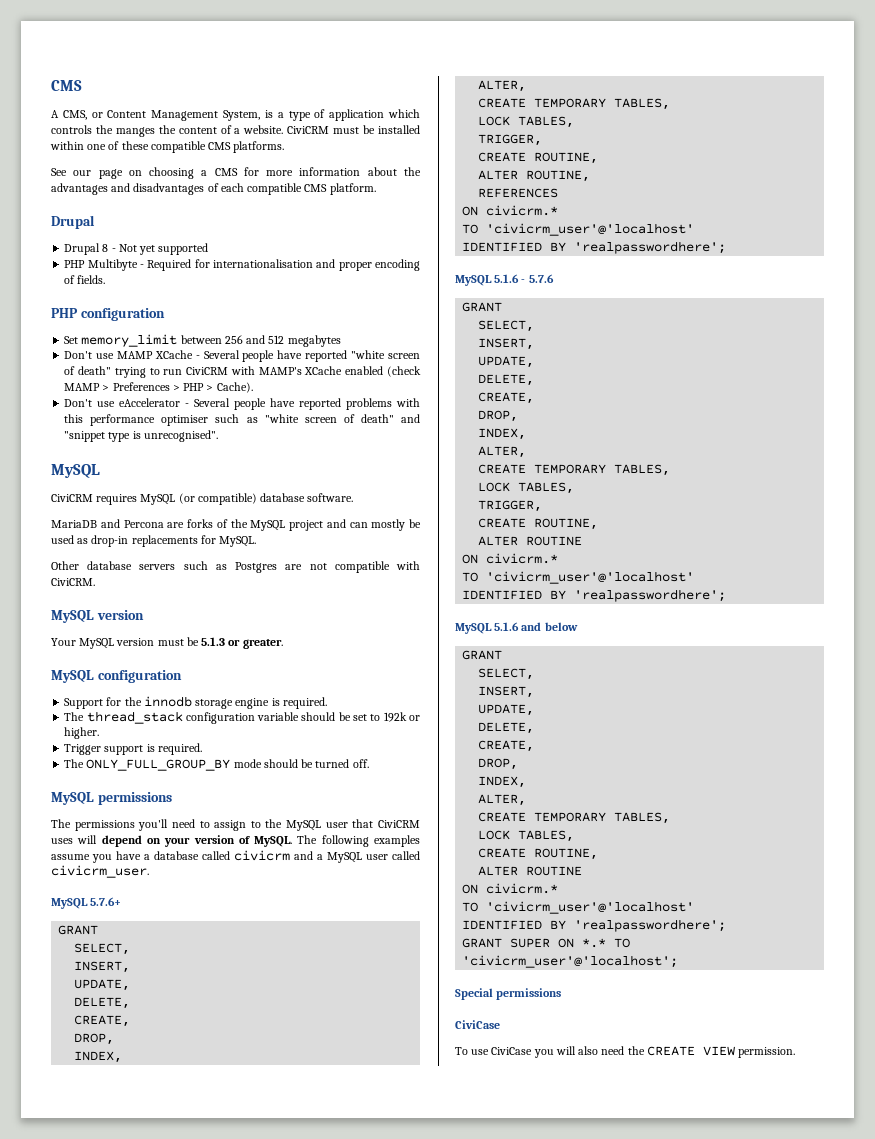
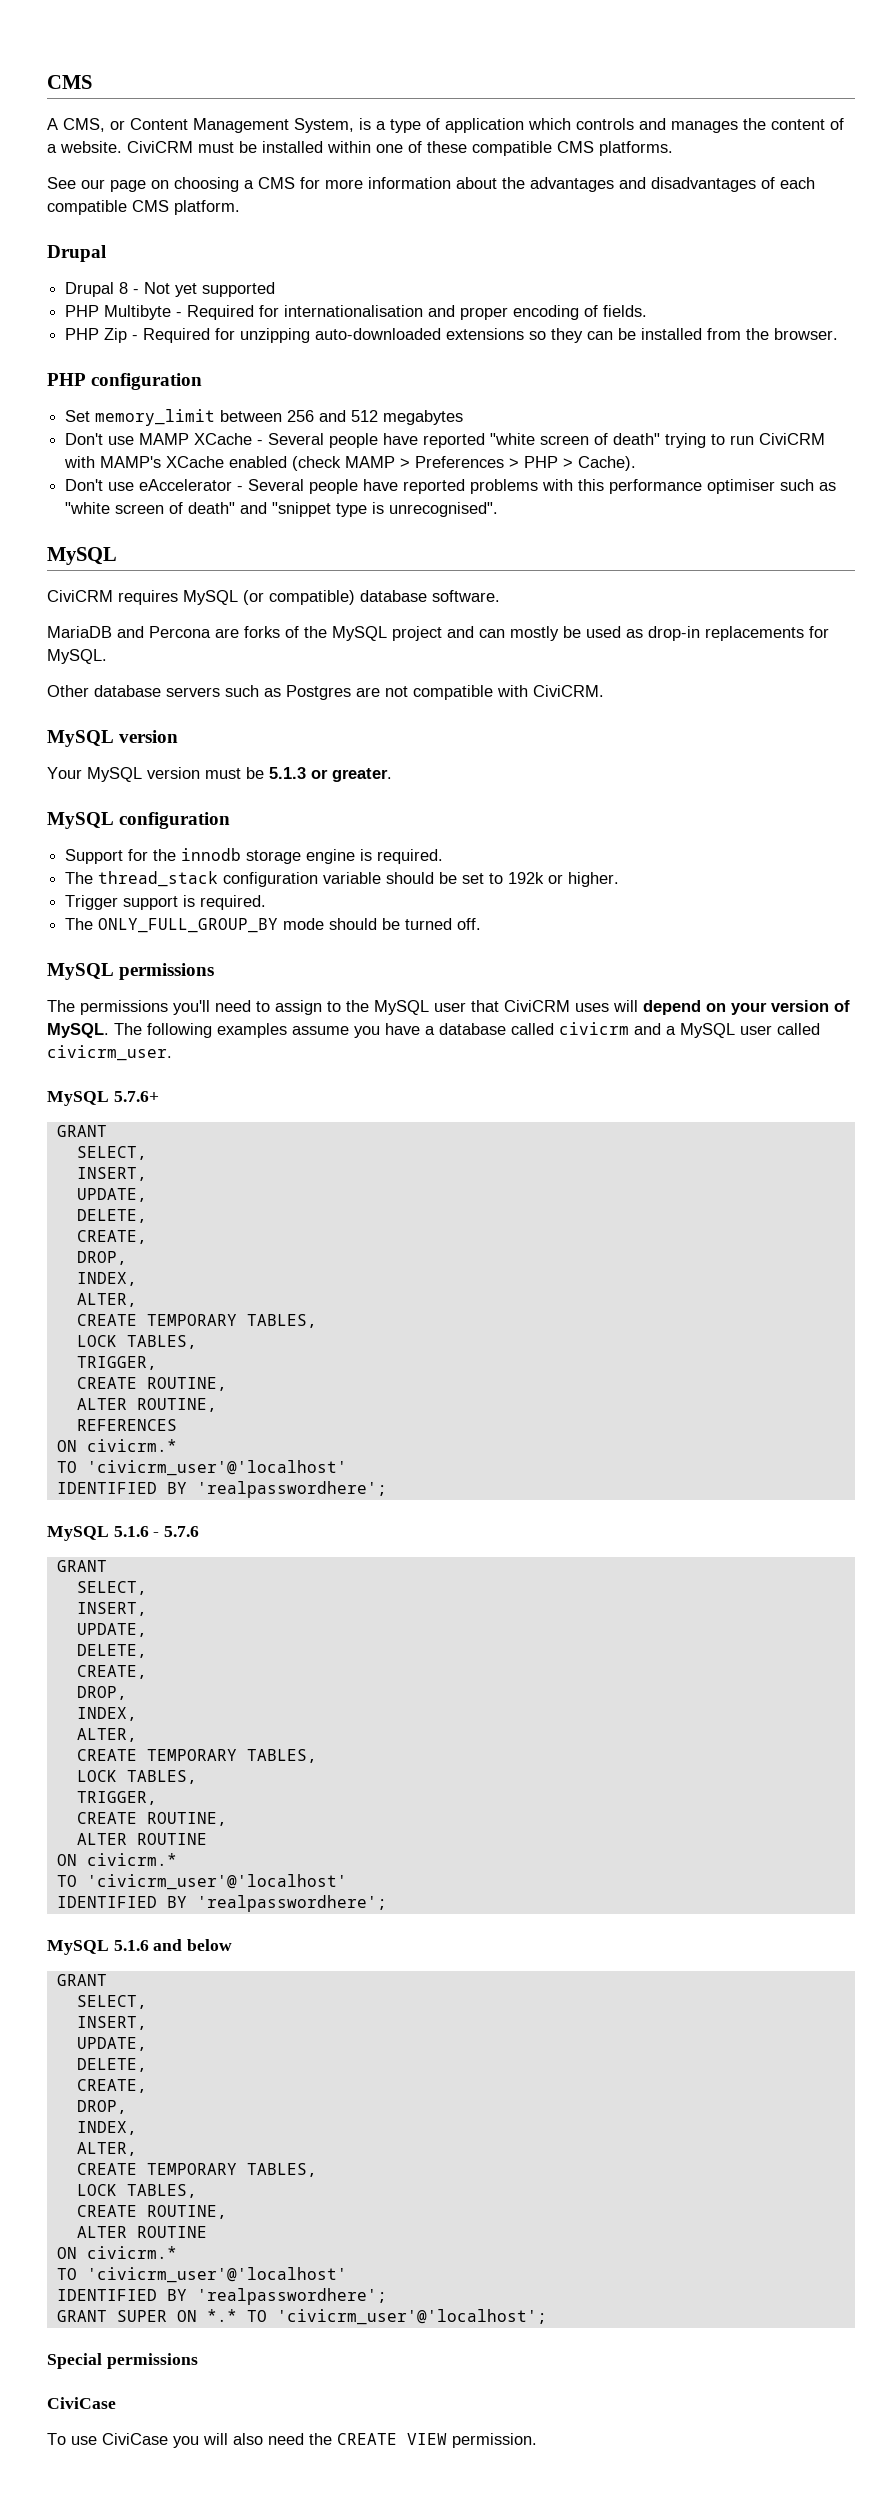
[95,125,155,137] the manges -> [639,118,738,133] and manages
(106, 279) none -> [65,328,839,343] // PHP Zip - Required for unzipping auto-downloaded extensions so they can be installed from the browser.

